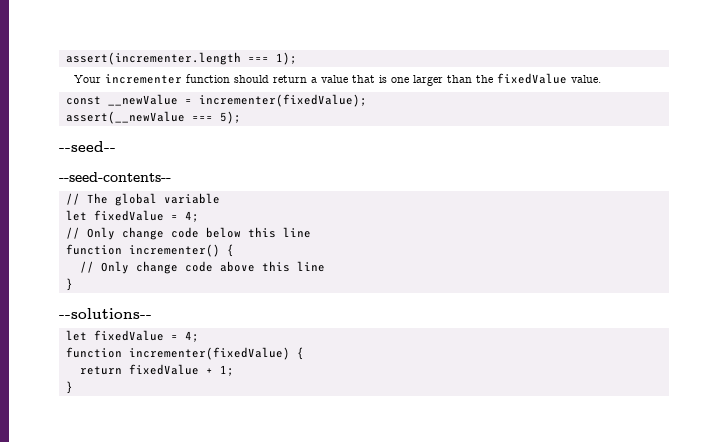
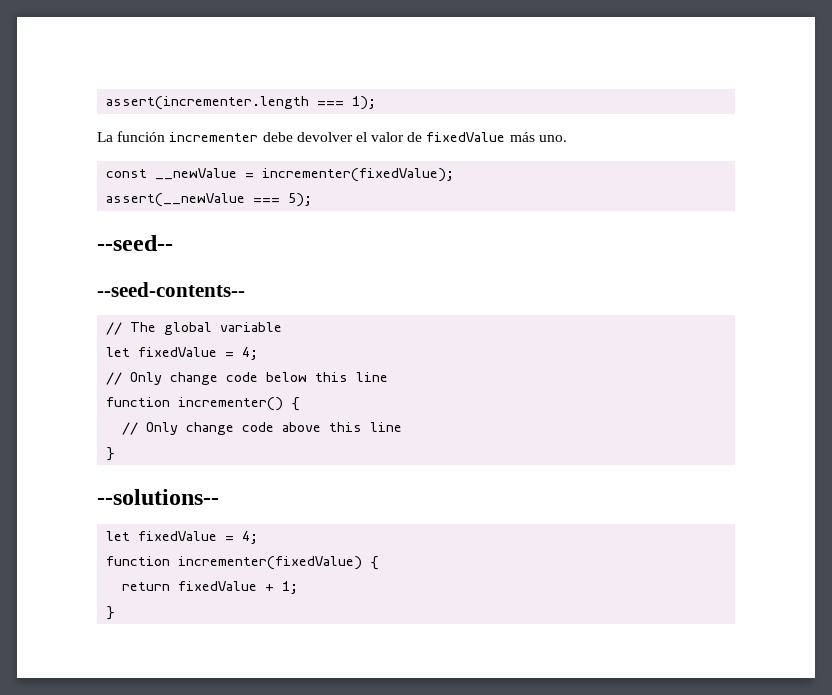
[74,73,602,86] Your incrementer function should return a value that is one larger than the fixedValue value. -> [97,131,567,142] La función incrementer debe devolver el valor de fixedValue más uno.

